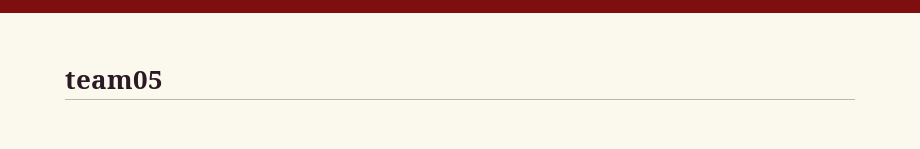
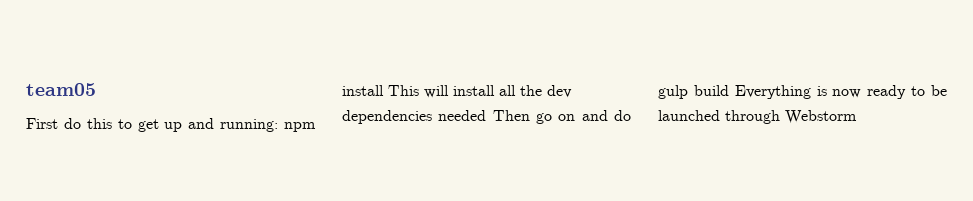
(163, 80) none -> [26,118,316,132] [342,85,572,98] [342,110,631,124] [658,85,947,99] [658,110,857,124] // First do this to get up and running: npm install This will install all the dev dependencies needed Then go on and do gulp build Everything is now ready to be launched through Webstorm

